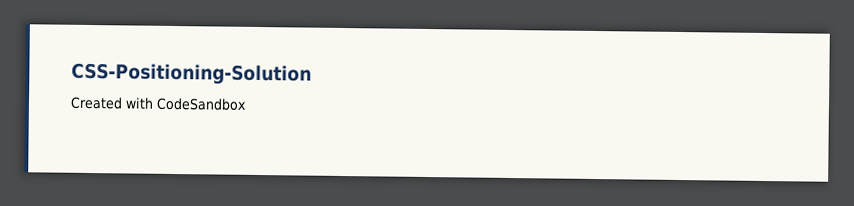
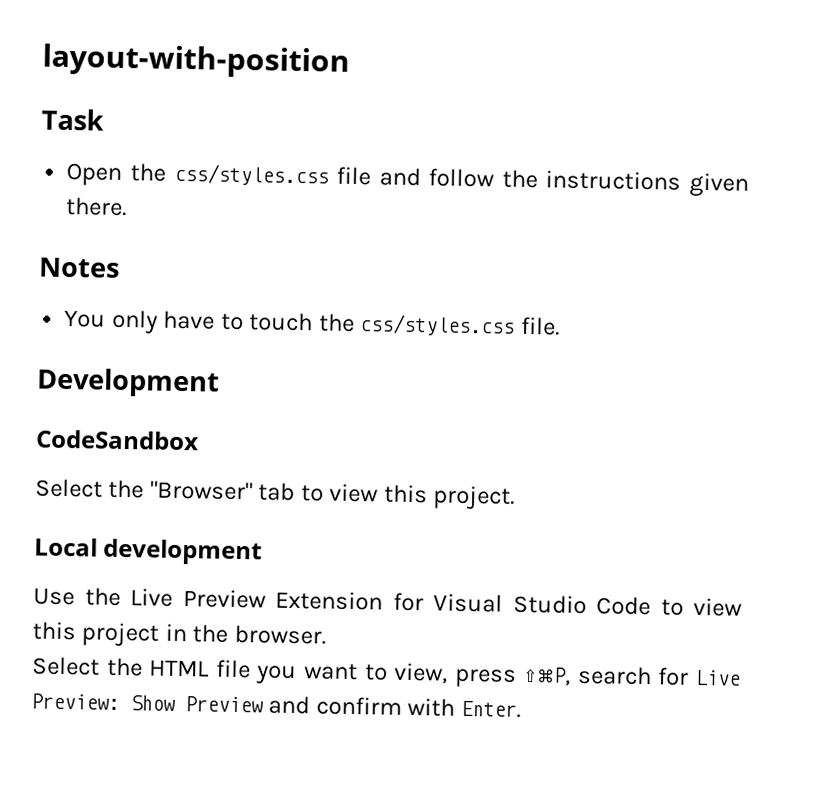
[71,62,312,86] [70,96,247,111] CSS-Positioning-Solution // Created with CodeSandbox -> [42,43,350,79] [41,108,104,131] [66,162,749,197] [66,196,128,217] [38,257,120,278] [64,309,560,337] [36,367,220,398] [36,429,199,451] [35,478,516,510] [34,537,263,566] [33,587,742,617] [32,621,326,647] [32,656,742,688] [31,693,521,718] layout-with-position // Task // Open the css/styles.css file and follow the instructions given there. // Notes // You only have to touch the css/styles.css file. // Development // CodeSandbox // Select the "Browser" tab to view this project. // Local development // Use the Live Preview Extension for Visual Studio Code to view this project in the browser. // Select the HTML file you want to view, press ⇧⌘P, search for Live Preview: Show Preview and confirm with Enter.

